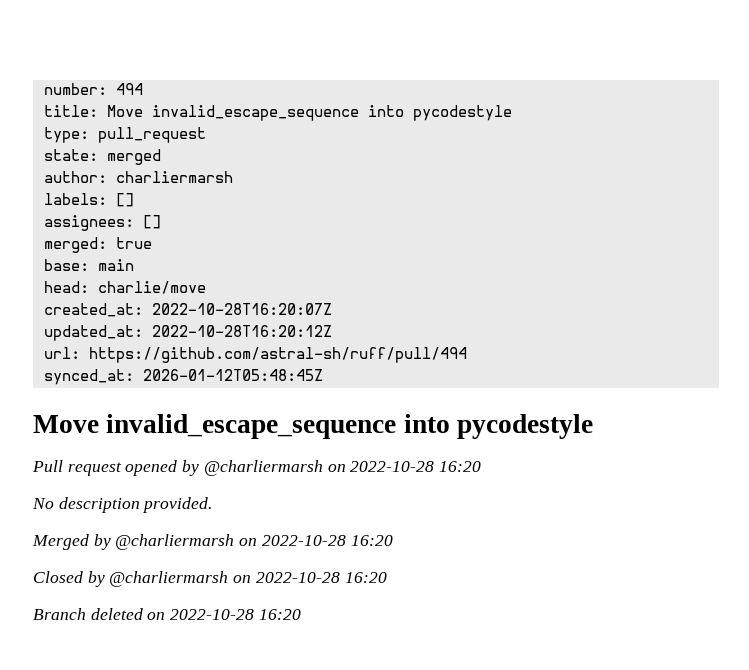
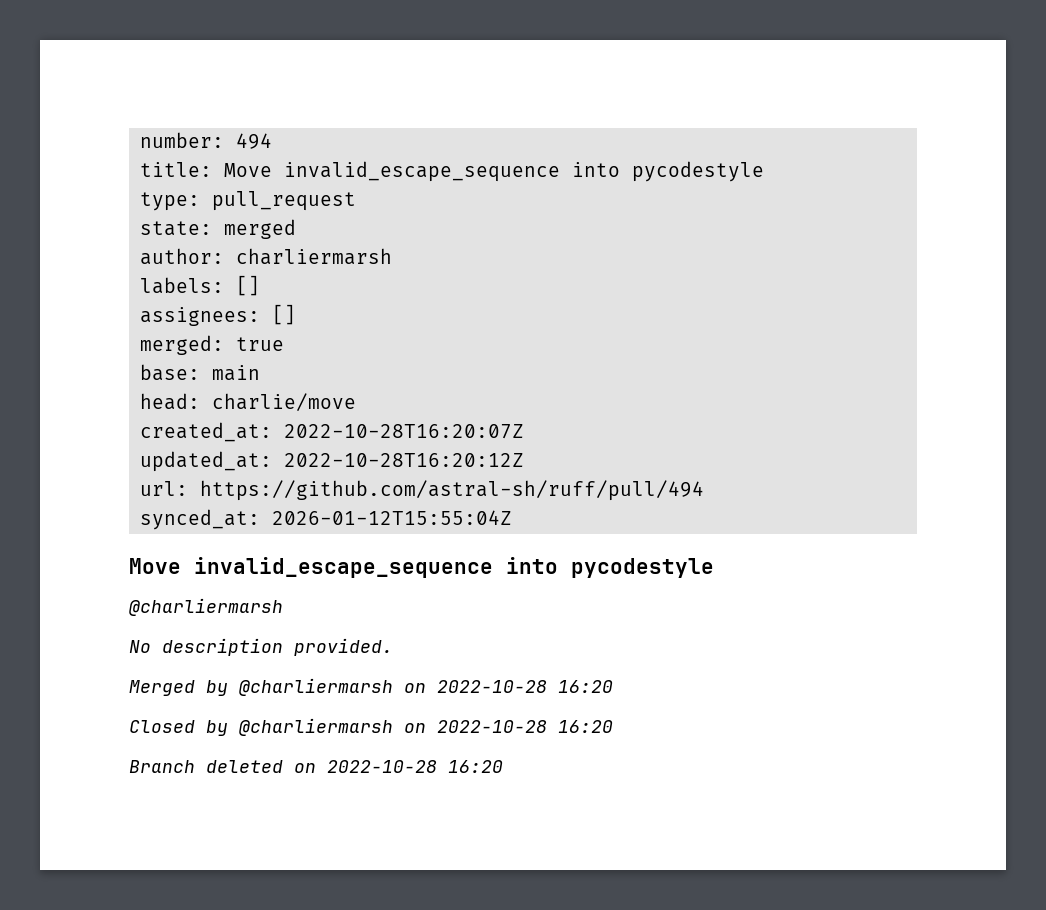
[142,369,323,381] [33,414,594,439] [32,460,482,476] 2026-01-12T05:48:45Z // Move invalid_escape_sequence into pycodestyle // Pull request opened by @charliermarsh on 2022-10-28 16:20 -> [271,510,512,525] [129,557,714,578] [129,598,283,616] 2026-01-12T15:55:04Z // Move invalid_escape_sequence into pycodestyle // @charliermarsh

